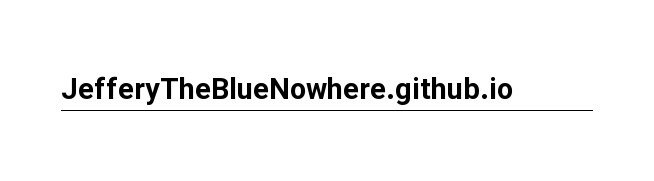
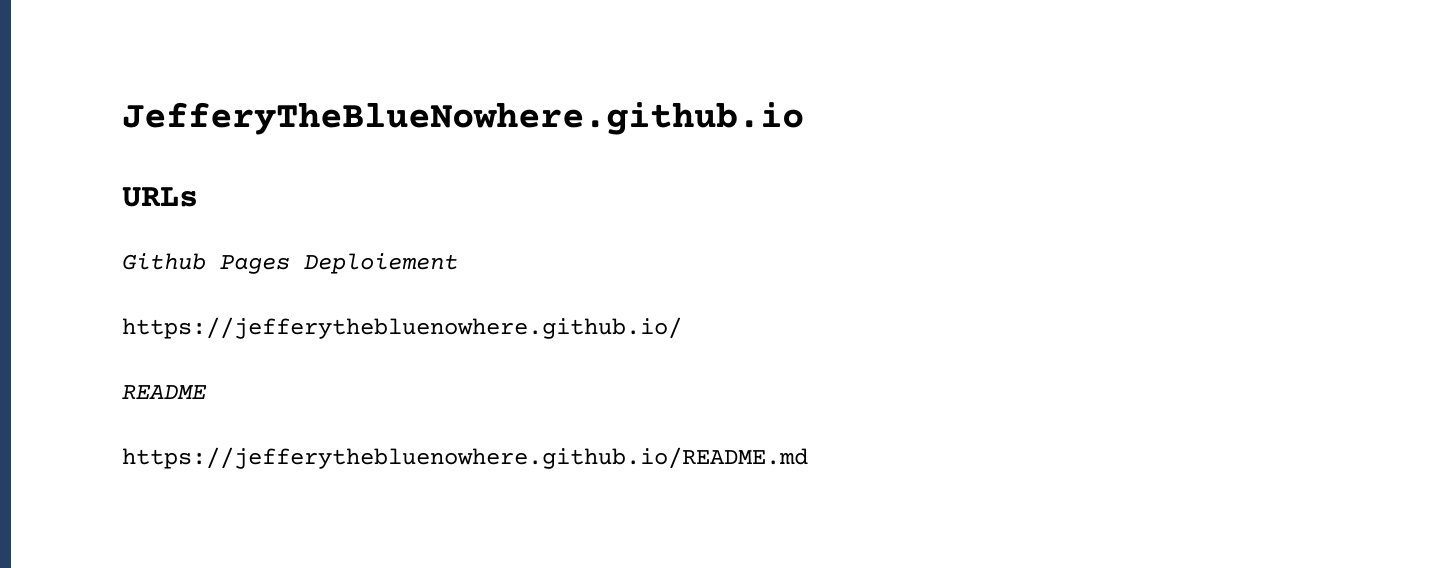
(513, 90) none -> [122,187,198,207] [122,253,458,274] [122,317,682,339] [122,385,207,399] [122,447,808,469] // URLs // Github Pages Deploiement // https://jefferythebluenowhere.github.io/ // README // https://jefferythebluenowhere.github.io/README.md

